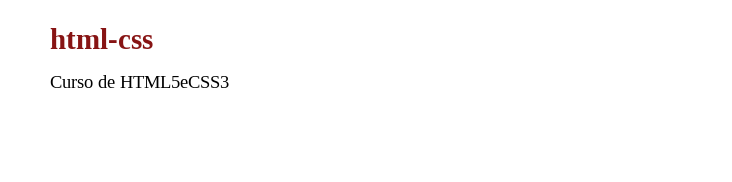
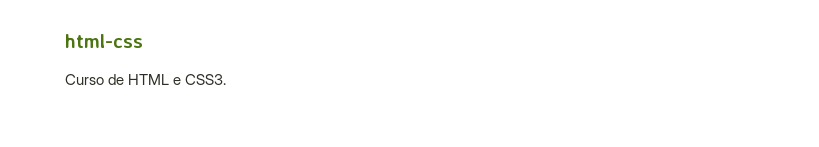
[120,76,229,88] HTML5eCSS3 -> [128,74,227,85] HTML e CSS3.

